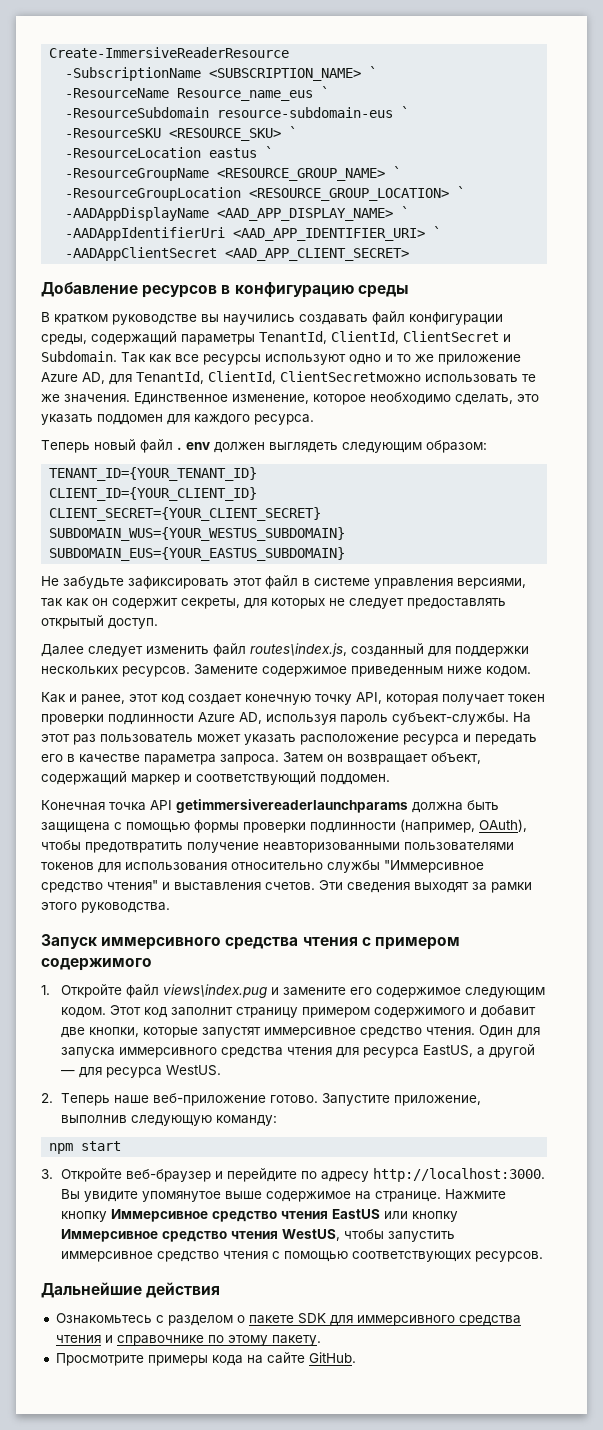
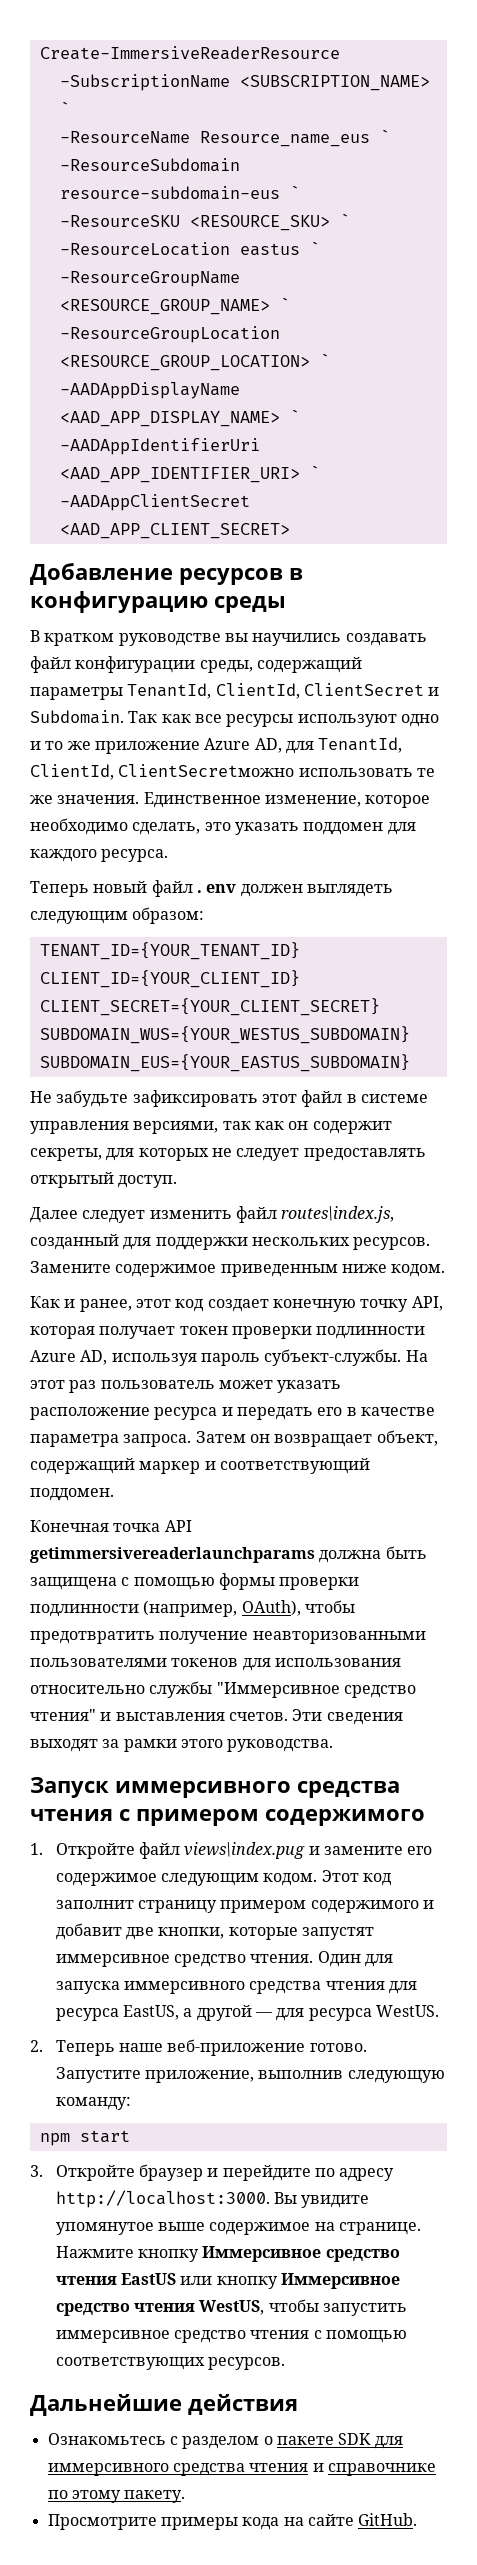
[126,1169,212,1182] веб-браузер -> [138,2164,203,2181] браузер

